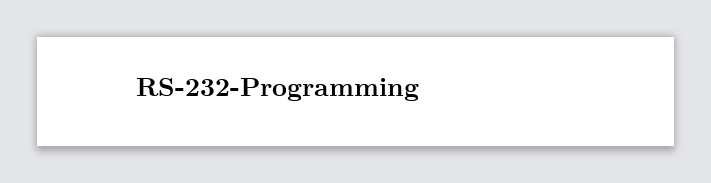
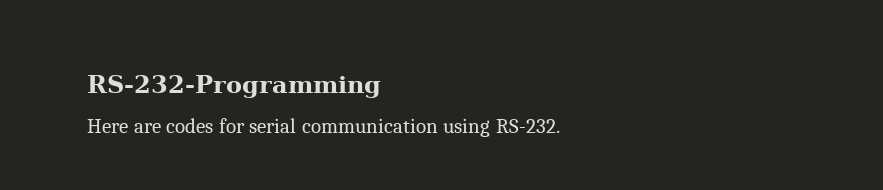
(419, 89) none -> [87,118,560,137] // Here are codes for serial communication using RS-232.

